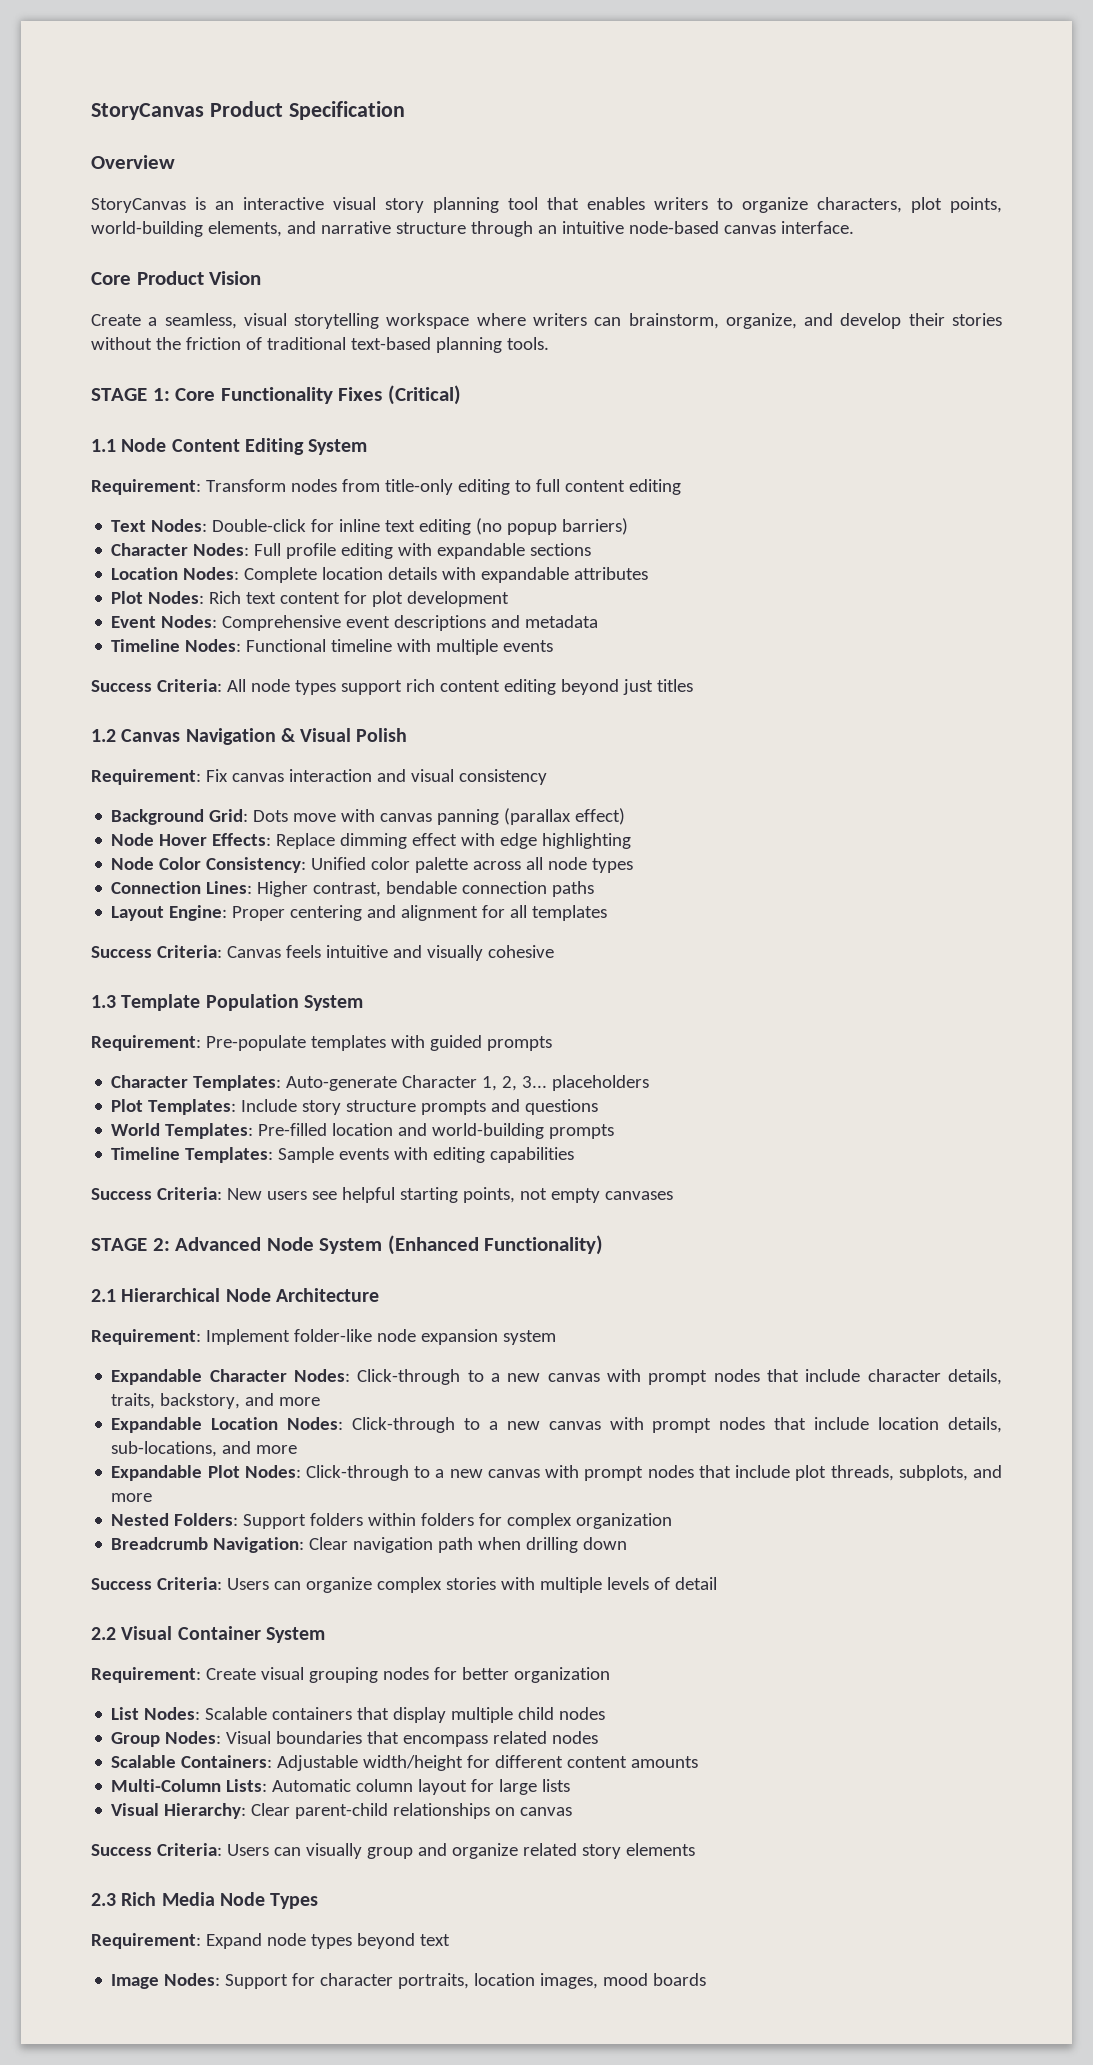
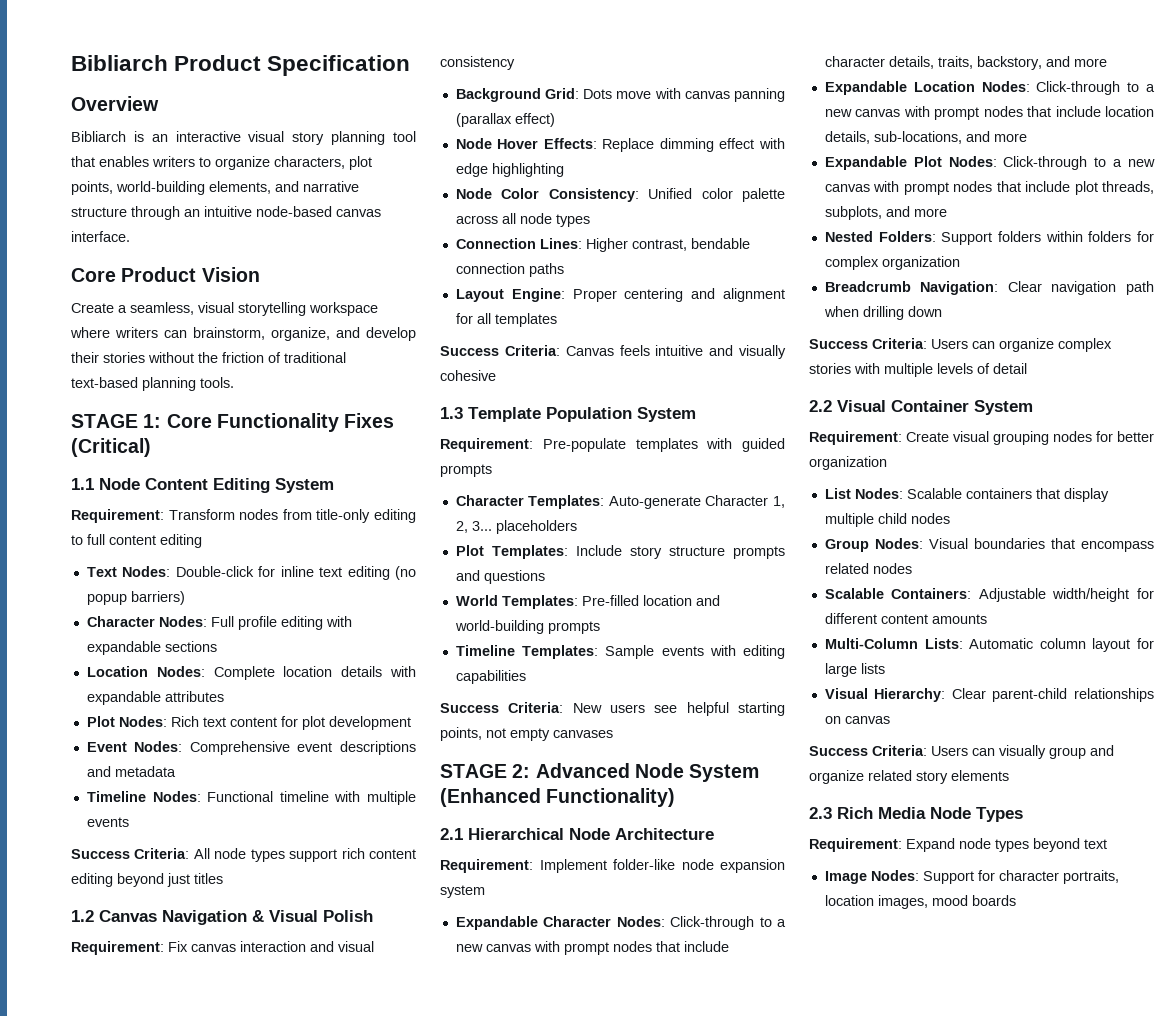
[91,103,204,120] StoryCanvas -> [71,55,168,71] Bibliarch
[91,198,186,213] StoryCanvas -> [71,131,126,142] Bibliarch

